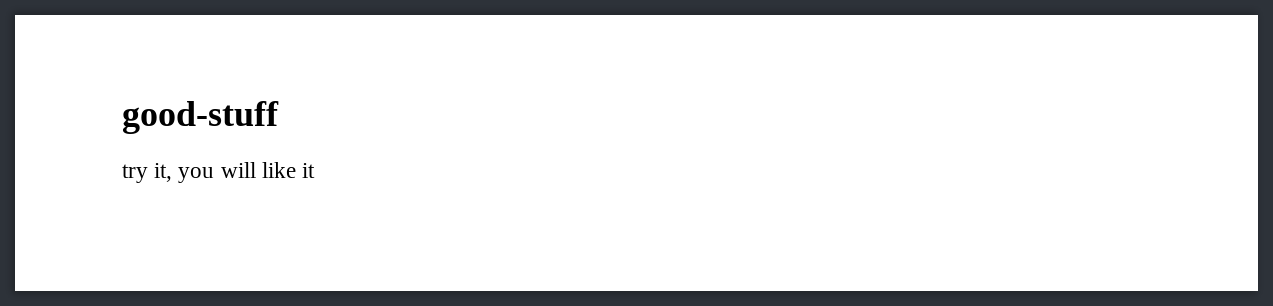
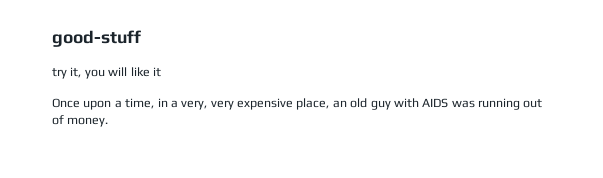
(316, 170) none -> [52,98,543,110] [52,115,109,127] // Once upon a time, in a very, very expensive place, an old guy with AIDS was running out of money.

